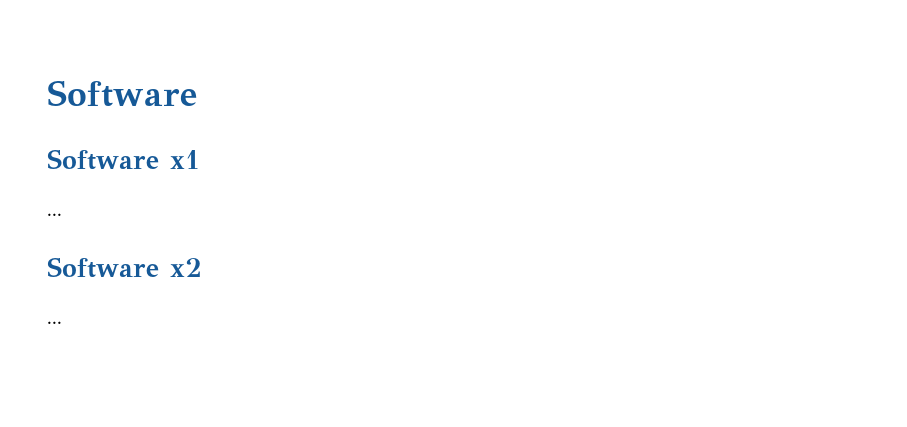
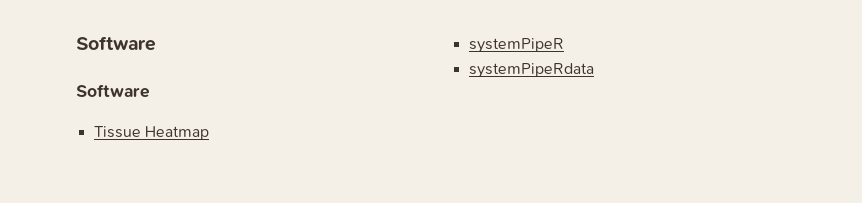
[169,150,200,169] [47,213,62,216] [47,257,202,278] [47,321,62,324] x1 // ... // Software x2 // ... -> [93,126,209,140] [468,38,564,53] [468,63,594,78] // Tissue Heatmap // systemPipeR // systemPipeRdata

